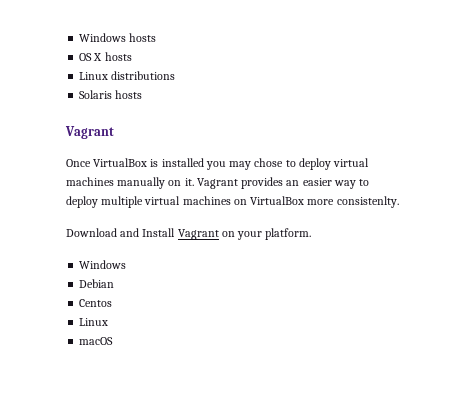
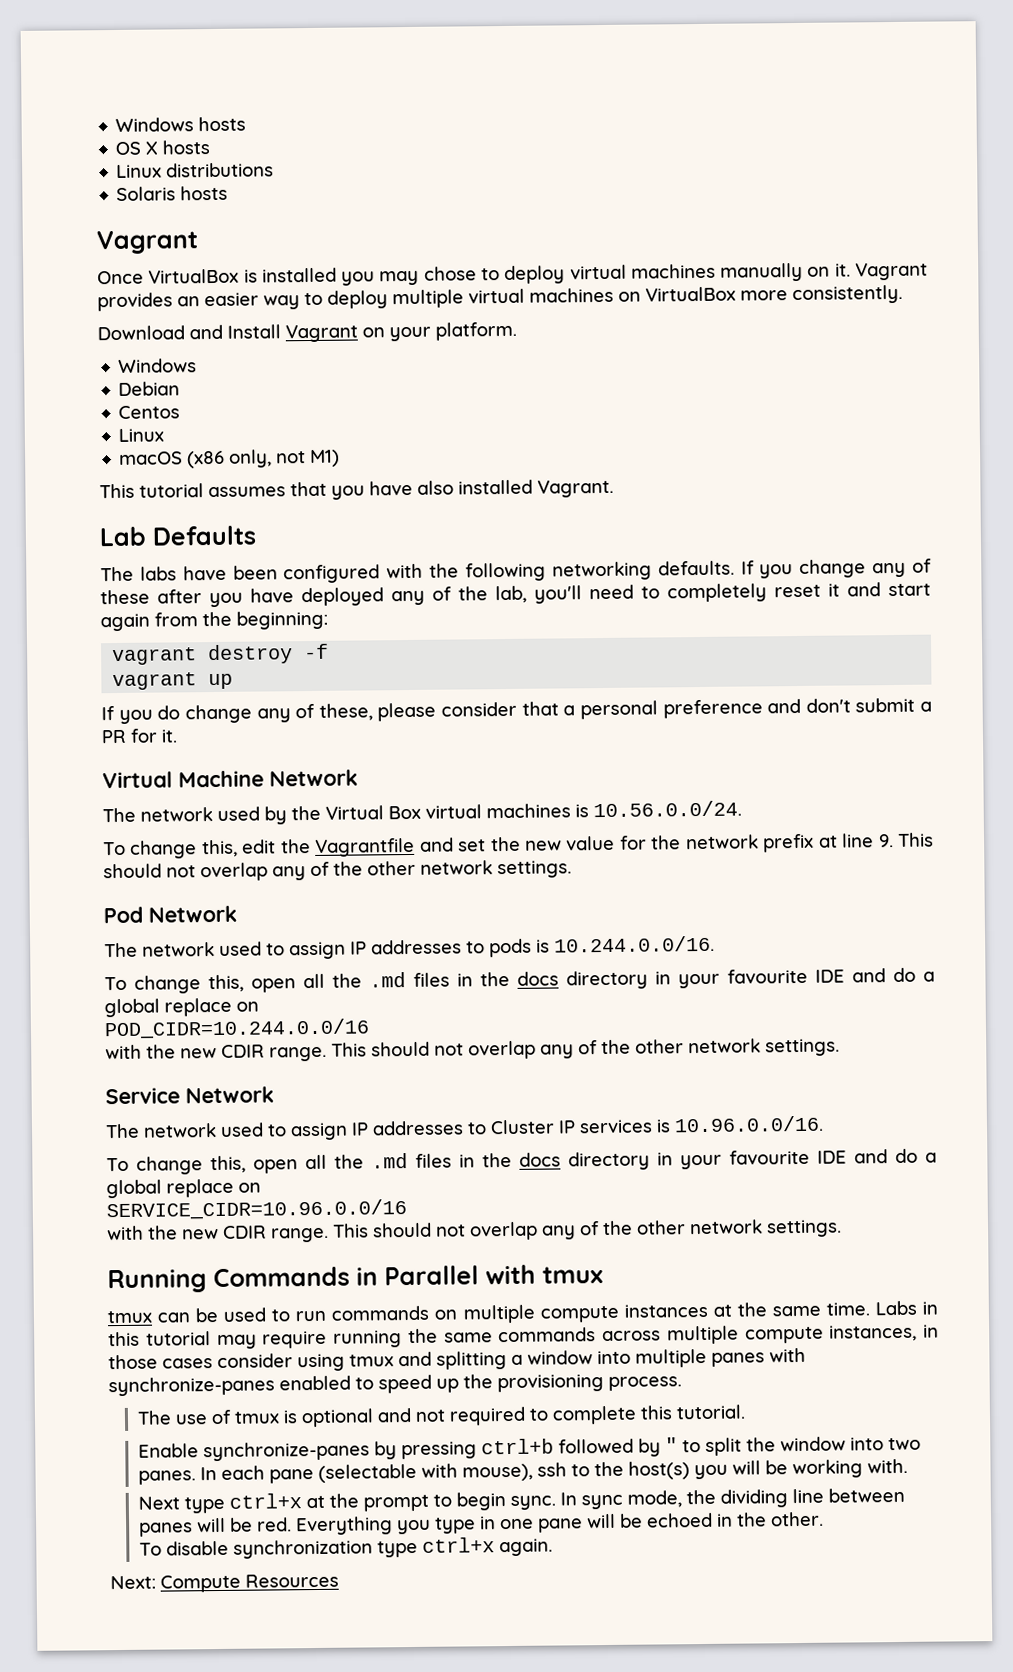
[336,196,399,208] consistenlty. -> [792,284,903,305] consistently.
(114, 341) none -> [187,449,341,469] [99,479,614,500] [99,525,256,547] [100,558,933,584] [100,582,931,608] [100,610,328,632] [112,643,330,666] [112,672,234,691] [101,697,932,724] [101,728,178,744] [102,769,358,789] [102,800,742,825] [103,832,935,859] [103,860,572,882] [103,905,237,924] [104,935,715,960] [104,967,935,994] [104,997,259,1018] [104,1018,370,1040] [105,1038,840,1062] [105,1086,274,1105] [105,1115,824,1141] [106,1148,937,1175] [106,1178,261,1199] [106,1199,407,1221] [106,1219,842,1243] [107,1264,603,1294] [107,1300,938,1324] [108,1324,939,1350] [108,1347,806,1372] [108,1374,682,1397] [137,1404,747,1428] [138,1436,922,1462] [138,1458,909,1485] [138,1487,906,1514] [139,1511,825,1537] [139,1537,554,1559] [110,1573,339,1593] (x86 only, not M1) // This tutorial assumes that you have also installed Vagrant. // Lab Defaults // The labs have been configured with the following networking defaults. If you change any of these after you have deployed any of the lab, you'll need to completely reset it and start again from the beginning: // vagrant destroy -f // vagrant up // If you do change any of these, please consider that a personal preference and don't submit a PR for it. // Virtual Machine Network // The network used by the Virtual Box virtual machines is 10.56.0.0/24. // To change this, edit the Vagrantfile and set the new value for the network prefix at line 9. This should not overlap any of the other network settings. // Pod Network // The network used to assign IP addresses to pods is 10.244.0.0/16. // To change this, open all the .md files in the docs directory in your favourite IDE and do a global replace on // POD_CIDR=10.244.0.0/16 // with the new CDIR range. This should not overlap any of the other network settings. // Service Network // The network used to assign IP addresses to Cluster IP services is 10.96.0.0/16. // To change this, open all the .md files in the docs directory in your favourite IDE and do a global replace on // SERVICE_CIDR=10.96.0.0/16 // with the new CDIR range. This should not overlap any of the other network settings. // Running Commands in Parallel with tmux // tmux can be used to run commands on multiple compute instances at the same time. Labs in this tutorial may require running the same commands across multiple compute instances, in those cases consider using tmux and splitting a window into multiple panes with synchronize-panes enabled to speed up the provisioning process. // The use of tmux is optional and not required to complete this tutorial. // Enable synchronize-panes by pressing ctrl+b followed by " to split the window into two panes. In each pane (selectable with mouse), ssh to the host(s) you will be working with. // Next type ctrl+x at the prompt to begin sync. In sync mode, the dividing line between panes will be red. Everything you type in one pane will be echoed in the other. // To disable synchronization type ctrl+x again. // Next: Compute Resources

